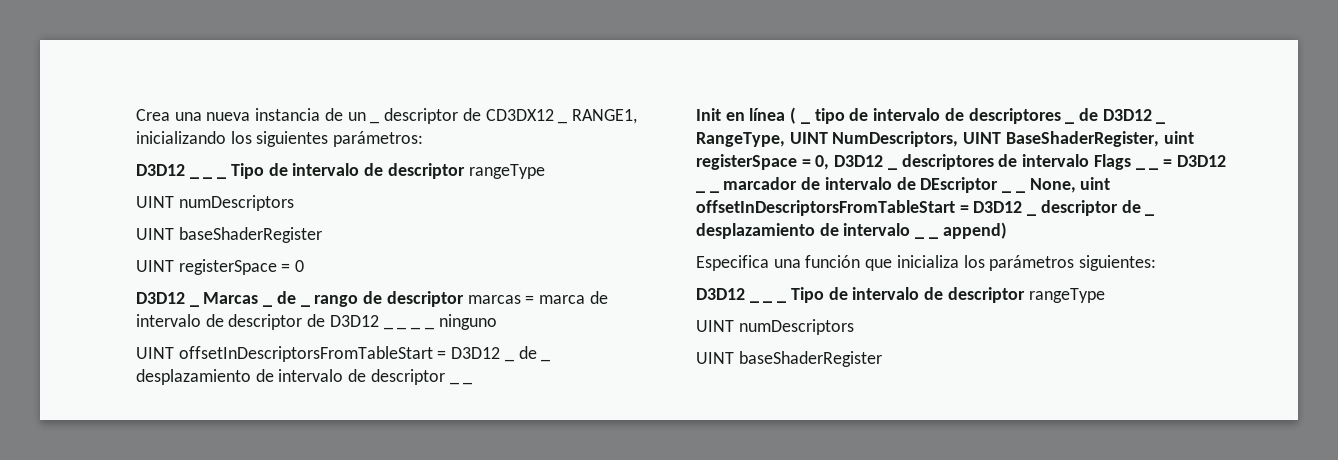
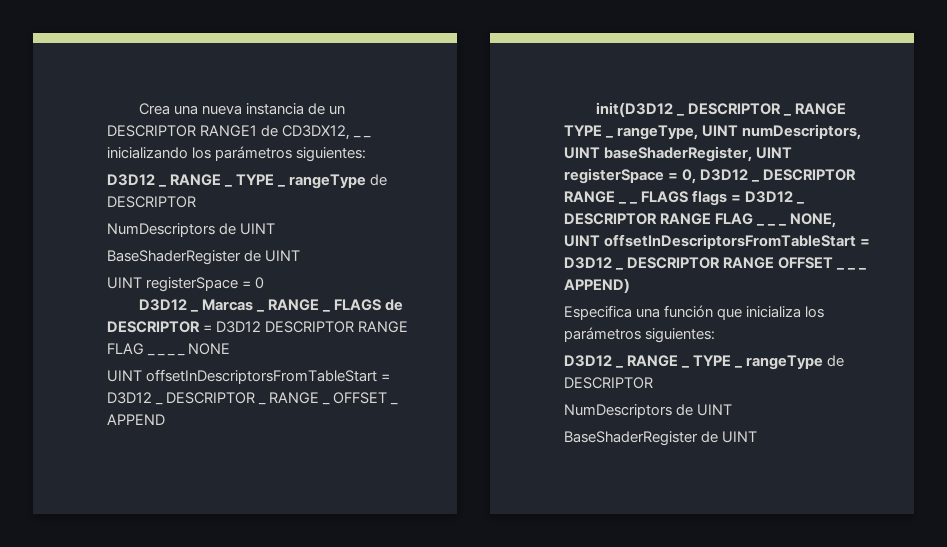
[370,108,554,124] [558,109,637,124] [136,131,424,147] [136,164,185,176] [189,163,545,179] [136,195,294,211] [136,227,322,243] _ descriptor de CD3DX12 _ RANGE1, inicializando los siguientes parámetros: // D3D12 _ _ _ Tipo de intervalo de descriptor rangeType // UINT numDescriptors // UINT baseShaderRegister -> [107,125,372,140] [107,146,367,162] [107,174,233,187] [236,174,275,185] [277,174,388,189] [107,196,196,208] [107,223,276,237] [107,250,301,265] DESCRIPTOR RANGE1 de CD3DX12, _ _ inicializando los parámetros siguientes: // D3D12 _ RANGE _ TYPE _ rangeType de DESCRIPTOR // NumDescriptors de UINT // BaseShaderRegister de UINT
[276,291,296,304] [300,291,608,307] [136,314,379,330] [383,314,497,330] [136,346,501,362] [504,359,514,362] [518,346,537,359] [541,359,551,362] [136,369,473,385] [696,107,1075,124] [1078,108,1152,121] [1156,121,1166,124] [696,131,1194,147] de _ rango de descriptor marcas = marca de intervalo de descriptor de D3D12 _ _ _ _ ninguno // UINT offsetInDescriptorsFromTableStart = D3D12 _ de _ desplazamiento de intervalo de descriptor _ _ // Init en línea ( _ tipo de intervalo de descriptores _ de D3D12 _ RangeType, UINT NumDescriptors, UINT BaseShaderRegister, uint -> [268,299,404,312] [107,321,409,333] [107,343,231,356] [107,369,391,384] [107,392,399,405] [107,414,165,425] [595,102,847,117] [564,125,602,136] [605,124,862,140] [564,146,793,162] RANGE _ FLAGS de DESCRIPTOR = D3D12 DESCRIPTOR RANGE FLAG _ _ _ _ NONE // UINT offsetInDescriptorsFromTableStart = D3D12 _ DESCRIPTOR _ RANGE _ OFFSET _ APPEND // init(D3D12 _ DESCRIPTOR _ RANGE TYPE _ rangeType, UINT numDescriptors, UINT baseShaderRegister, UINT
[901,154,1159,170] [1162,155,1226,167] [696,190,719,193] [723,177,1111,193] [696,200,1023,216] [1027,200,1141,216] [1145,213,1155,216] [696,223,911,239] [915,222,1007,239] descriptores de intervalo Flags _ _ = D3D12 _ _ marcador de intervalo de DEscriptor _ _ None, uint offsetInDescriptorsFromTableStart = D3D12 _ descriptor de _ desplazamiento de intervalo _ _ append) -> [763,169,857,181] [564,190,805,206] [564,213,837,228] [564,234,871,249] [564,257,867,270] [564,278,630,293] DESCRIPTOR RANGE _ _ FLAGS flags = D3D12 _ DESCRIPTOR RANGE FLAG _ _ _ NONE, UINT offsetInDescriptorsFromTableStart = D3D12 _ DESCRIPTOR RANGE OFFSET _ _ _ APPEND)
[763,287,1105,303] [696,319,854,335] [696,351,882,367] _ _ Tipo de intervalo de descriptor rangeType // UINT numDescriptors // UINT baseShaderRegister -> [627,355,690,368] [693,355,732,366] [734,355,845,370] [564,377,653,389] [564,404,733,418] [564,431,758,446] RANGE _ TYPE _ rangeType de DESCRIPTOR // NumDescriptors de UINT // BaseShaderRegister de UINT

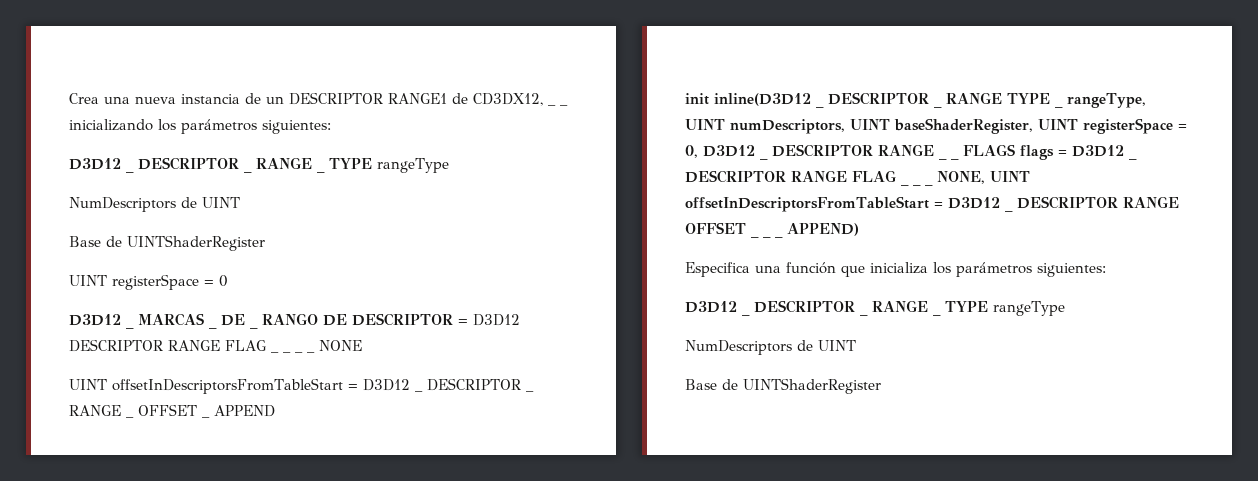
[170,174,233,187] [236,174,275,185] [277,174,388,189] [107,196,196,208] [107,223,276,237] [107,250,301,265] RANGE _ TYPE _ rangeType de DESCRIPTOR // NumDescriptors de UINT // BaseShaderRegister de UINT -> [138,157,252,173] [256,157,312,169] [317,169,325,173] [329,158,449,173] [69,197,240,212] [69,235,265,251] DESCRIPTOR _ RANGE _ TYPE rangeType // NumDescriptors de UINT // Base de UINTShaderRegister
[201,299,404,312] Marcas _ RANGE _ FLAGS de -> [138,313,258,329] [262,313,347,326] MARCAS _ DE _ RANGO DE
[595,102,673,117] init(D3D12 -> [685,93,811,106] init inline(D3D12
[627,355,690,368] [693,355,732,366] [734,355,845,370] [564,377,653,389] [564,404,733,418] [564,431,758,446] RANGE _ TYPE _ rangeType de DESCRIPTOR // NumDescriptors de UINT // BaseShaderRegister de UINT -> [754,300,868,316] [872,300,928,312] [933,312,941,316] [945,301,1065,316] [685,340,856,355] [685,378,881,394] DESCRIPTOR _ RANGE _ TYPE rangeType // NumDescriptors de UINT // Base de UINTShaderRegister

